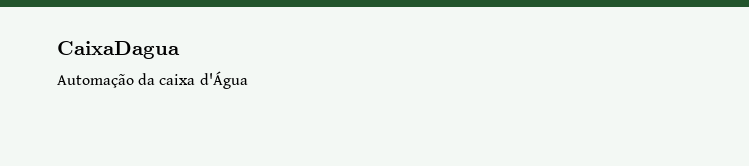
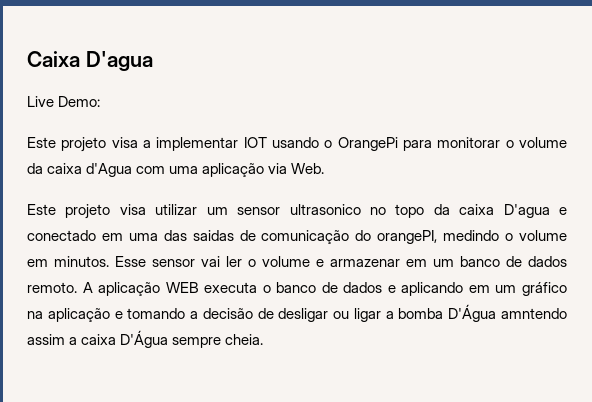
[57,41,180,59] [57,71,248,89] CaixaDagua // Automação da caixa d'Água -> [27,51,153,71] [27,96,101,107] [27,137,567,152] [27,163,325,177] [27,204,568,219] [27,230,568,244] [27,256,567,267] [27,282,568,296] [27,304,567,322] [27,330,264,348] Caixa D'agua // Live Demo: // Este projeto visa a implementar IOT usando o OrangePi para monitorar o volume da caixa d'Agua com uma aplicação via Web. // Este projeto visa utilizar um sensor ultrasonico no topo da caixa D'agua e conectado em uma das saidas de comunicação do orangePI, medindo o volume em minutos. Esse sensor vai ler o volume e armazenar em um banco de dados remoto. A aplicação WEB executa o banco de dados e aplicando em um gráfico na aplicação e tomando a decisão de desligar ou ligar a bomba D'Água amntendo assim a caixa D'Água sempre cheia.

